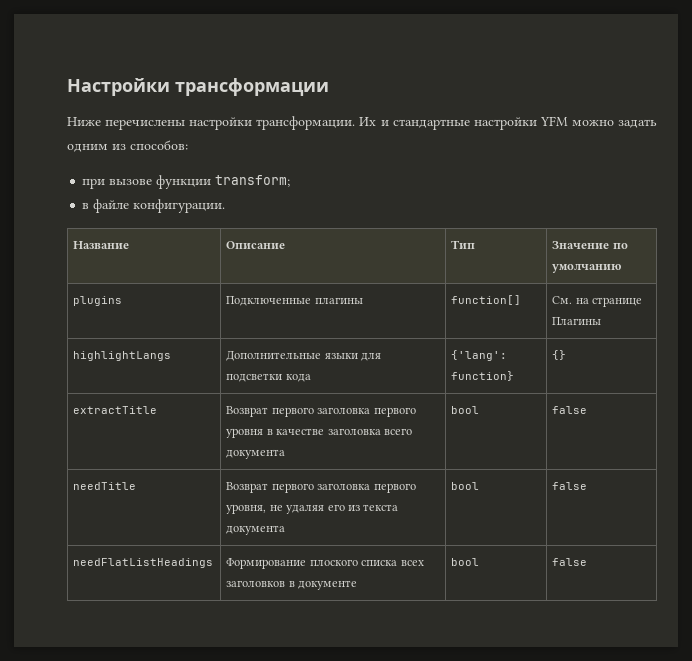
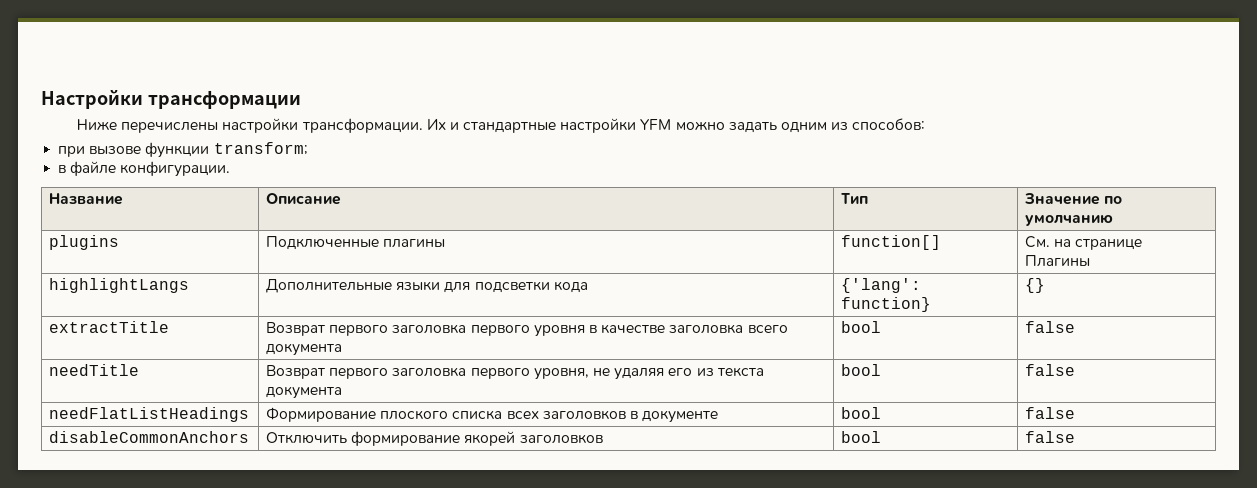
(588, 562) none -> [49,431,250,443] [266,431,603,446] [841,431,882,443] [1025,431,1076,443] // disableCommonAnchors | Отключить формирование якорей заголовков | bool | false

